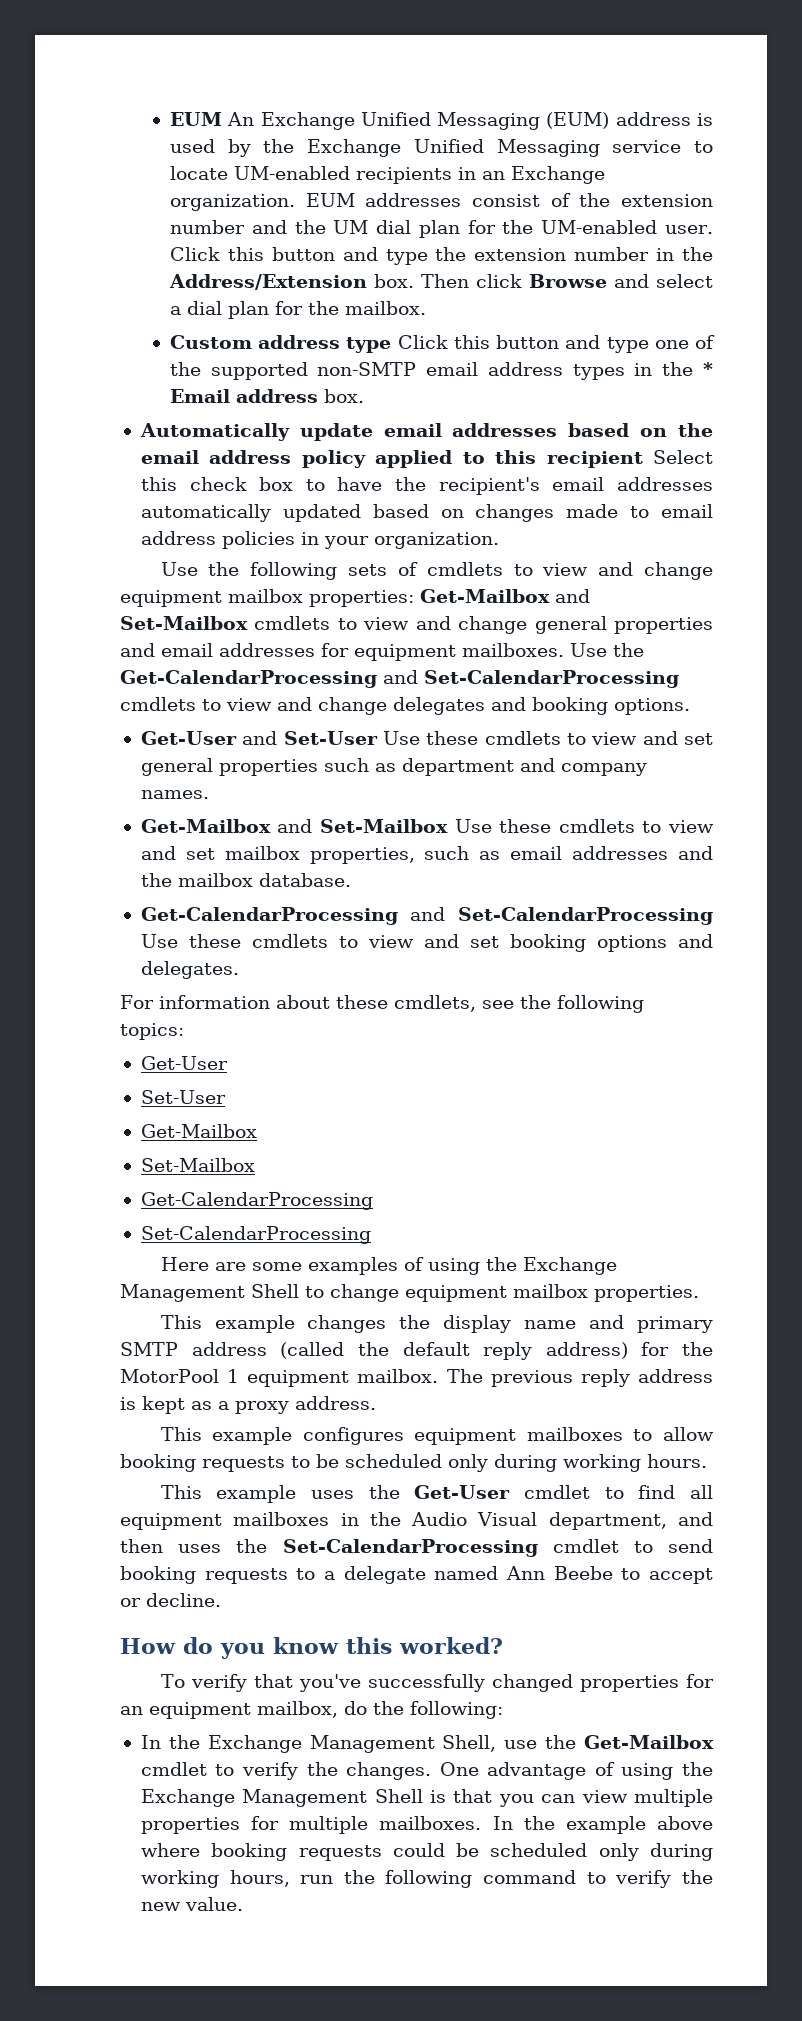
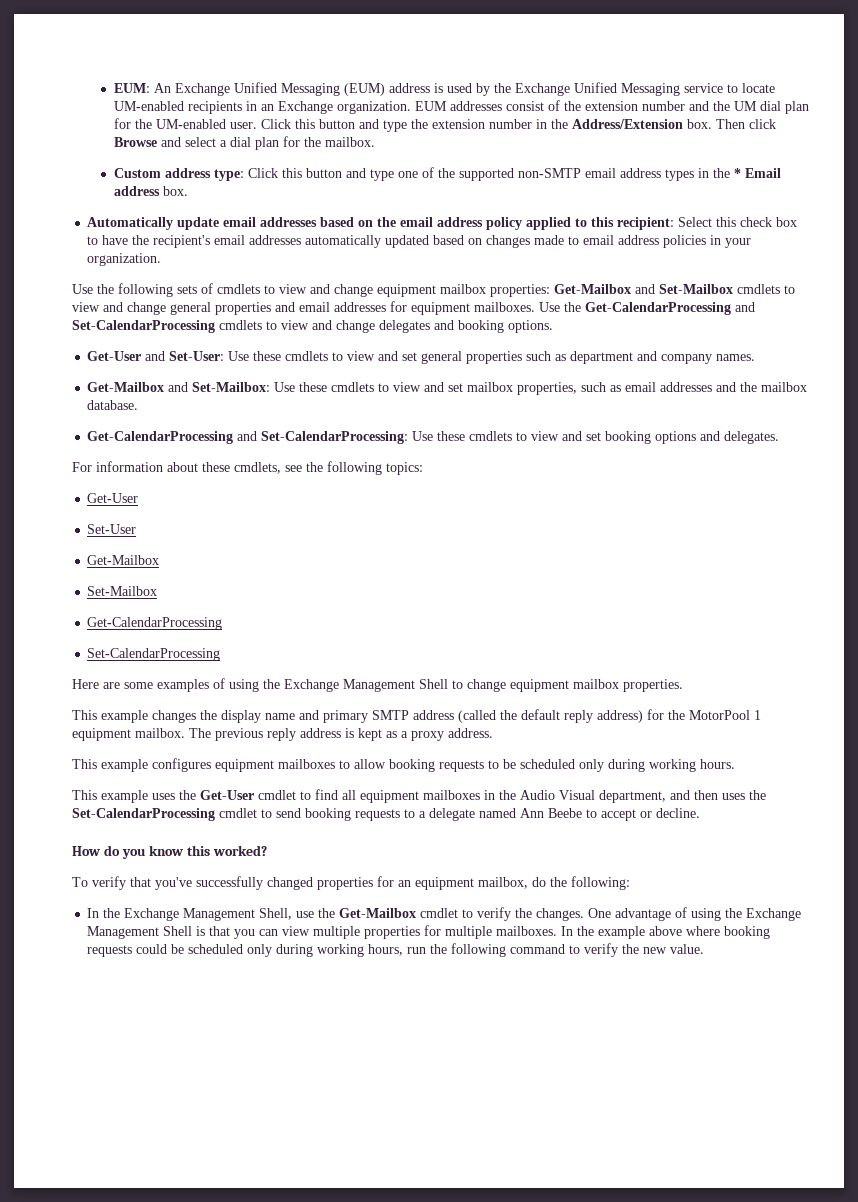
[169,112,222,126] EUM -> [113,83,150,93] EUM:
[346,337,392,353] type -> [213,169,244,181] type:
[546,451,643,468] recipient -> [617,217,675,230] recipient:
[283,731,378,745] Set-User -> [169,351,225,361] Set-User:
[320,819,449,833] Set-Mailbox -> [192,382,271,392] Set-Mailbox:
[458,907,713,925] Set-CalendarProcessing -> [261,431,409,444] Set-CalendarProcessing:

